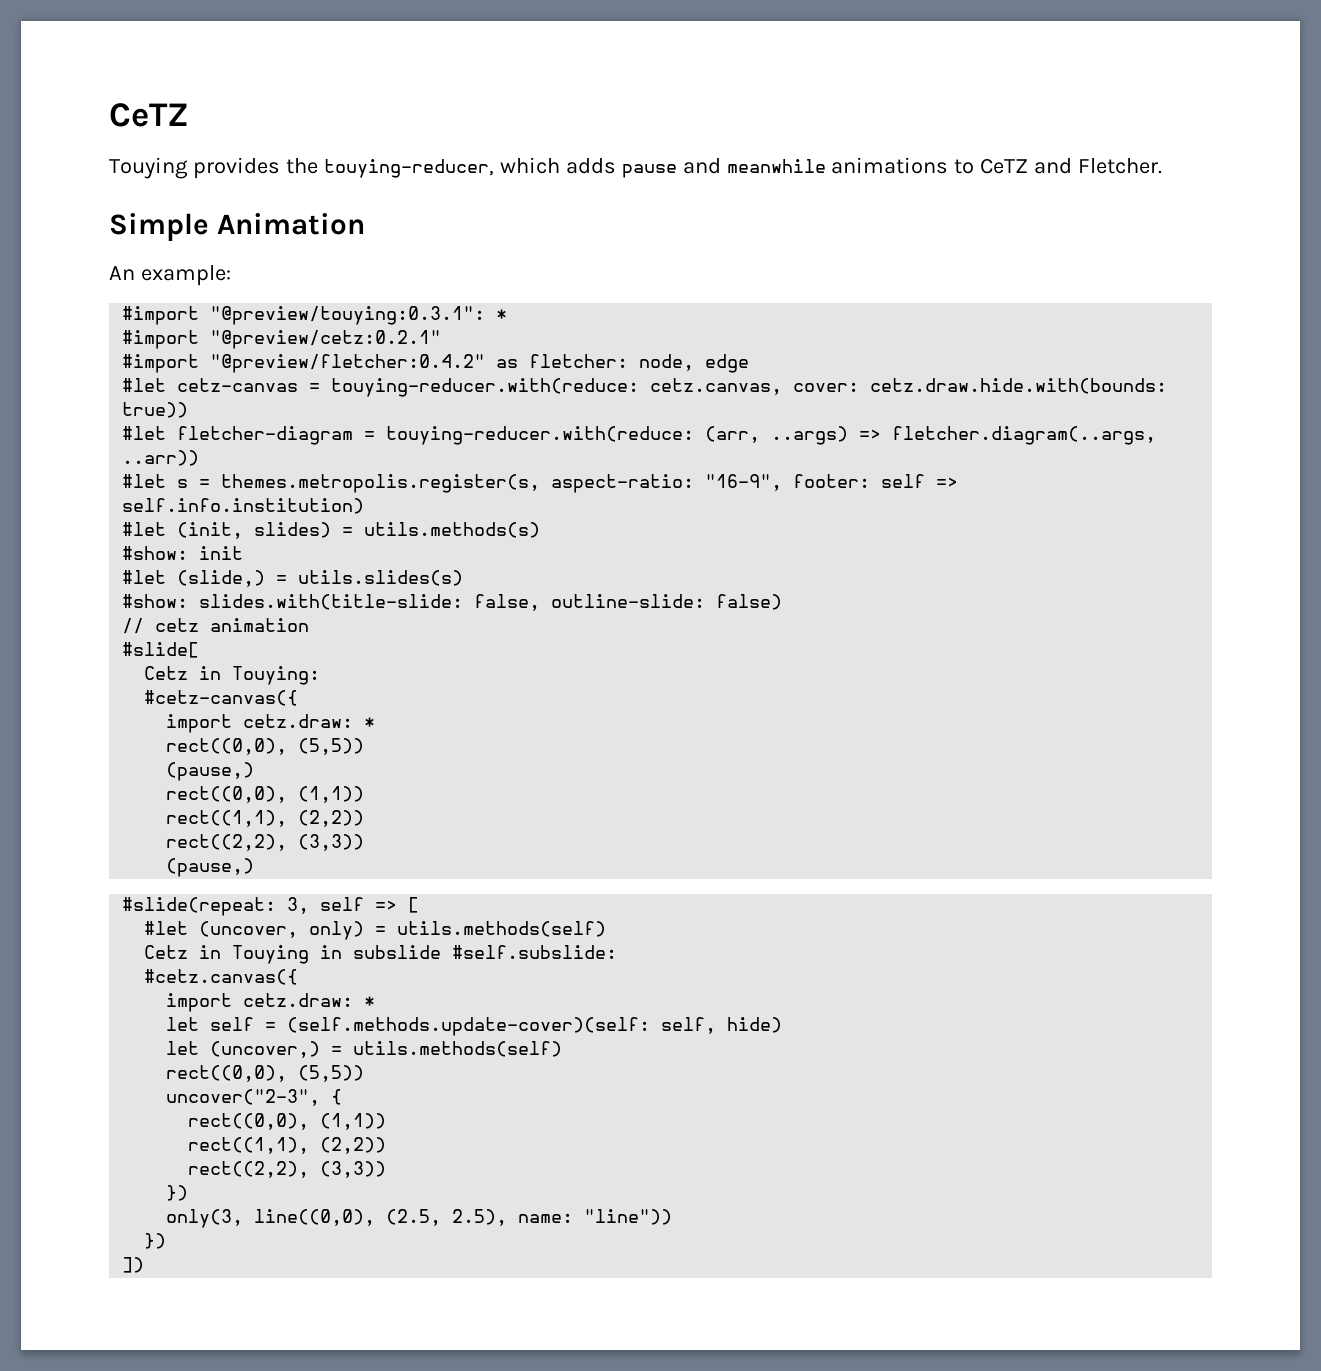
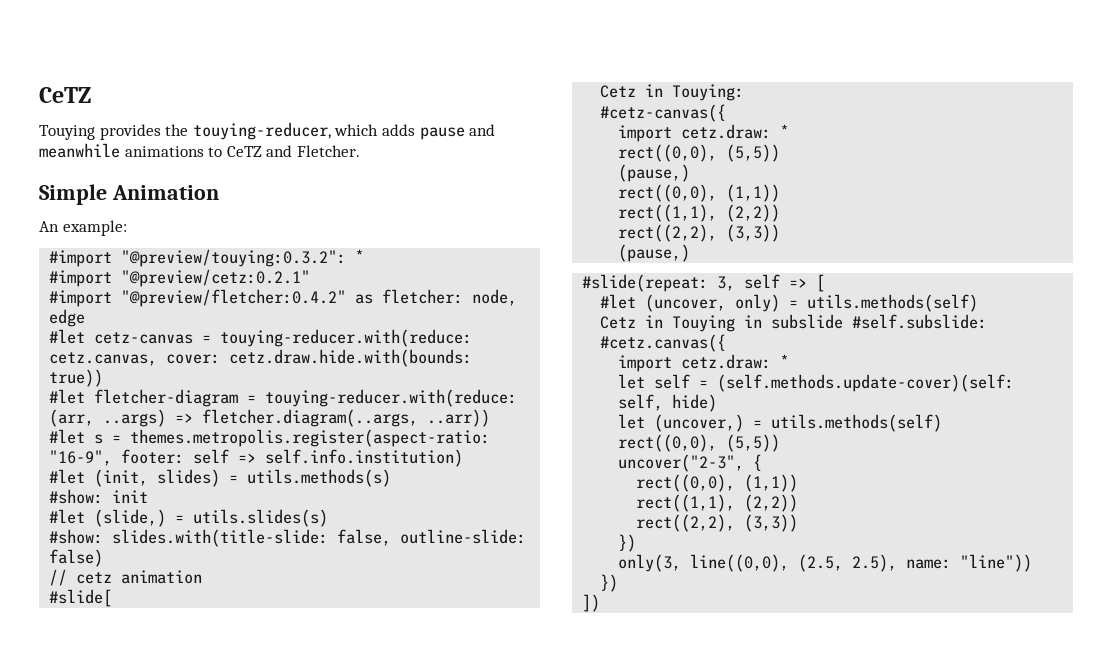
[210,306,486,325] "@preview/touying:0.3.1": -> [121,249,347,267] "@preview/touying:0.3.2":
[221,474,695,493] themes.metropolis.register(s, aspect-ratio: -> [130,429,491,447] themes.metropolis.register(aspect-ratio:

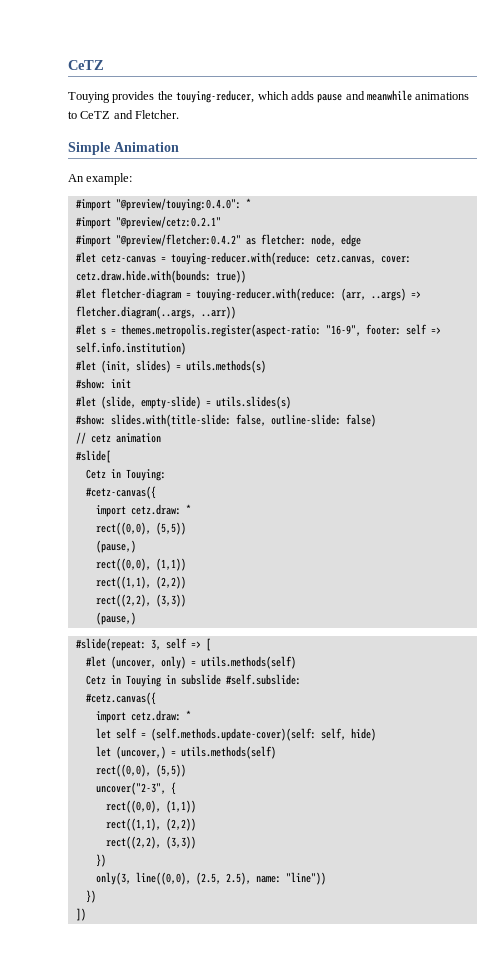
[121,249,347,267] "@preview/touying:0.3.2": -> [115,198,241,211] "@preview/touying:0.4.0":
[94,509,167,527] (slide,) -> [100,396,201,409] (slide, empty-slide)

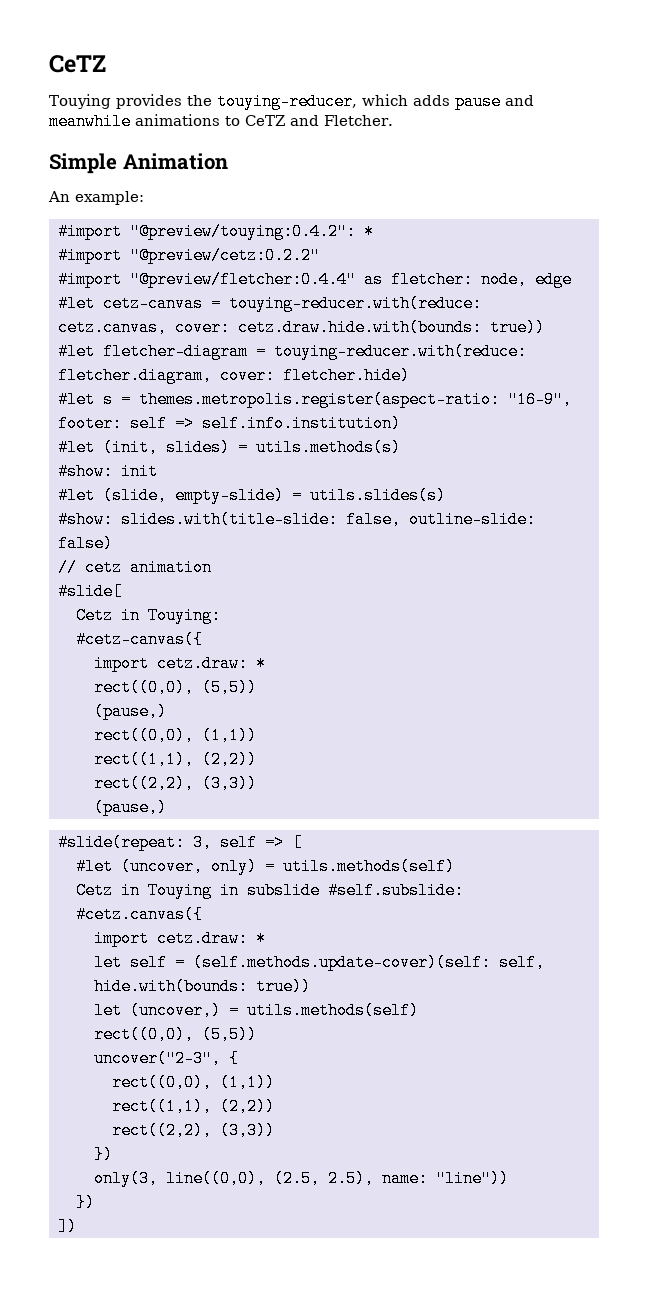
[115,198,241,211] "@preview/touying:0.4.0": -> [130,223,356,240] "@preview/touying:0.4.2":
[115,216,221,229] [75,234,241,247] "@preview/cetz:0.2.1" // #import "@preview/fletcher:0.4.2" -> [130,247,320,264] [58,271,356,288] "@preview/cetz:0.2.2" // #import "@preview/fletcher:0.4.4"
[340,288,421,301] [75,306,236,319] (arr, ..args) => fletcher.diagram(..args, ..arr)) -> [58,367,410,384] fletcher.diagram, cover: fletcher.hide)
[350,728,376,741] hide) -> [94,978,311,995] hide.with(bounds: true))

